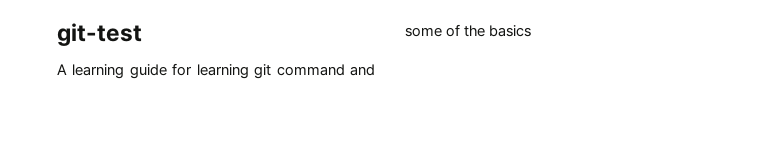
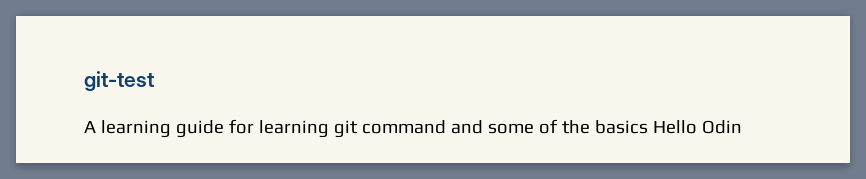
(532, 31) none -> [652,120,742,134] Hello Odin

